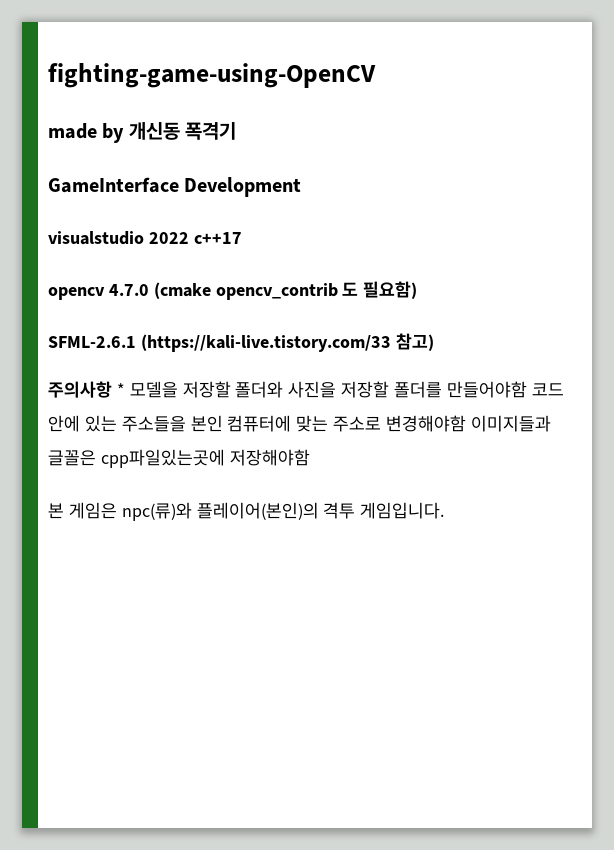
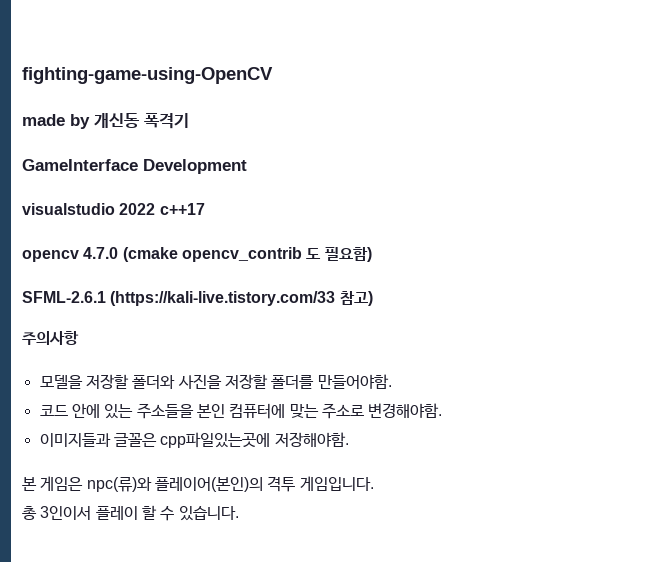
[116,383,125,396] * -> (79, 338) //
[446,381,527,398] 만들어야함 -> [317,374,392,389] 만들어야함. //
[386,415,467,432] 변경해야함 -> [368,403,443,418] 변경해야함. //
[229,449,310,466] 저장해야함 -> [274,432,349,447] 저장해야함.
(445, 510) none -> [22,505,239,521] // 총 3인이서 플레이 할 수 있습니다.

